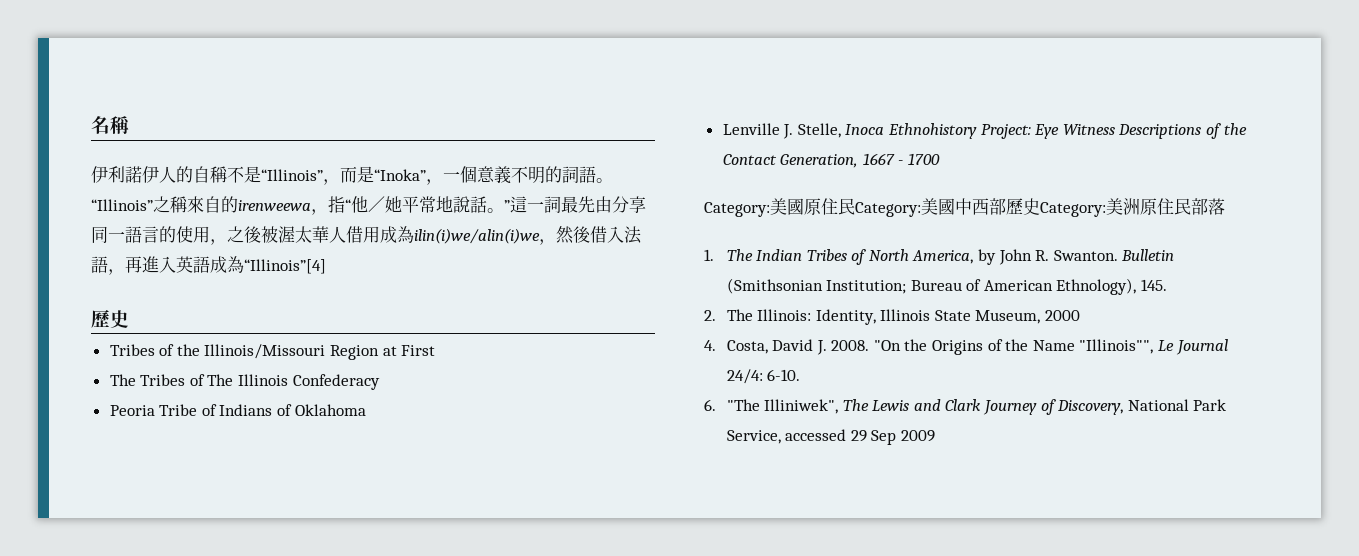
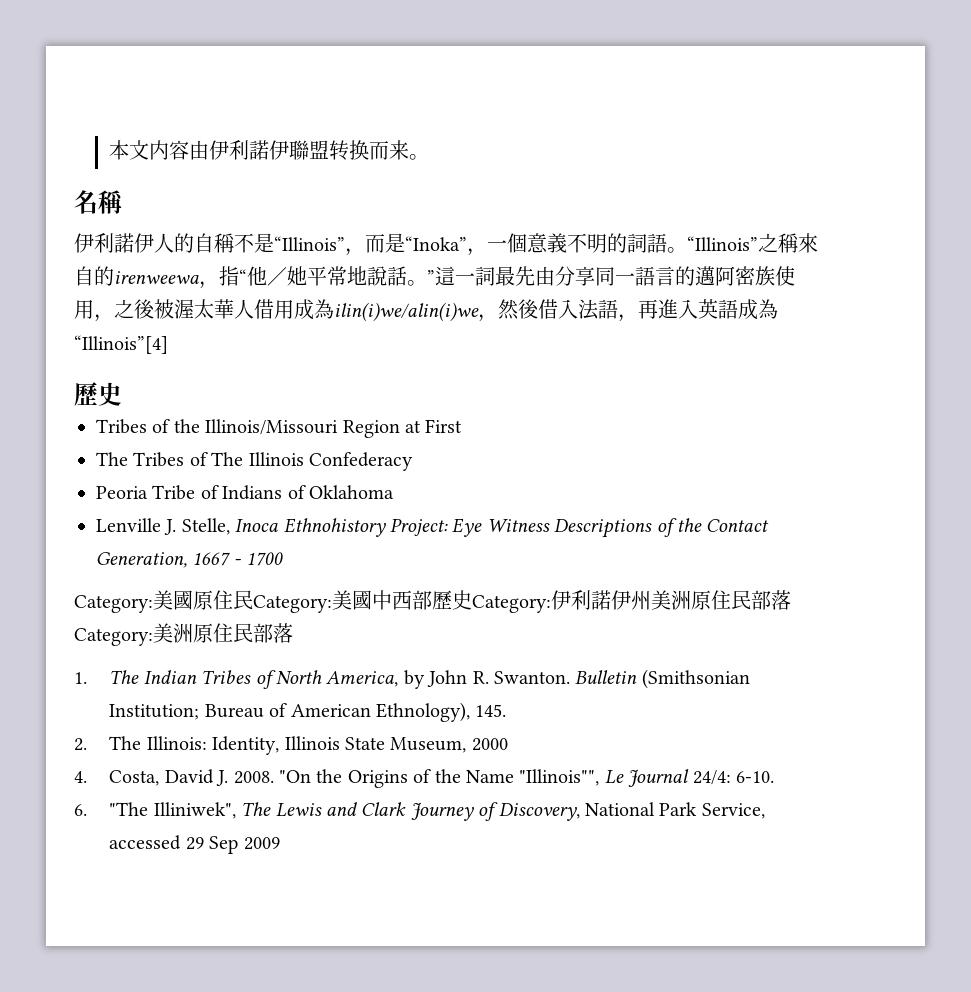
(91, 125) none -> [109,140,430,161] 本文内容由伊利諾伊聯盟转换而来。 //
(176, 234) none -> [695,266,775,286] 邁阿密族
(1106, 209) none -> [551,590,791,610] [74,628,153,646] 伊利諾伊州美洲原住民部落Category:

